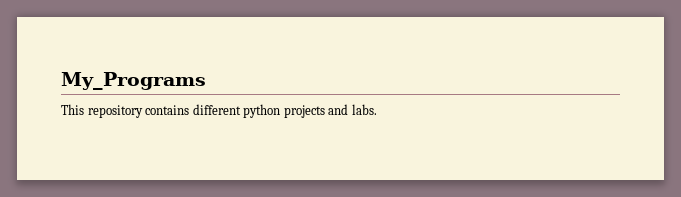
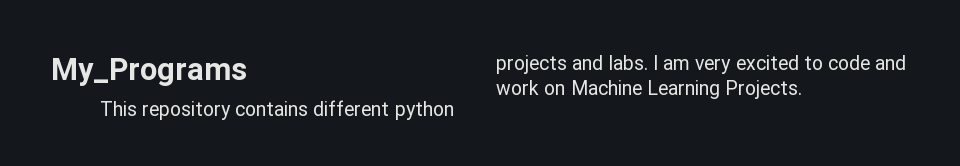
(377, 109) none -> [652,55,907,74] [496,80,803,99] I am very excited to code and work on Machine Learning Projects.

